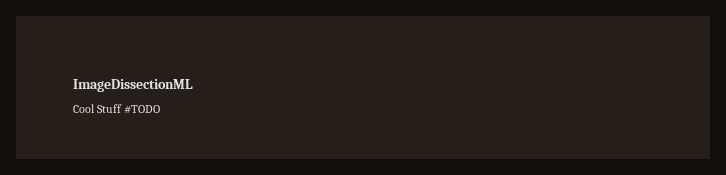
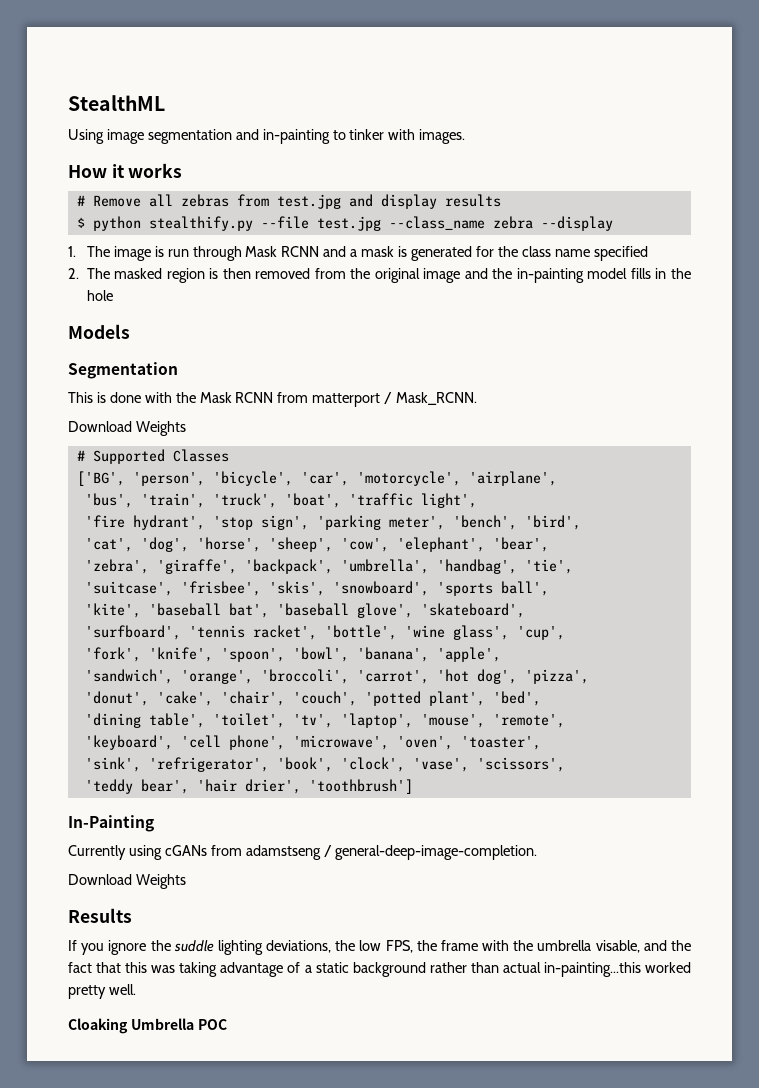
[73,79,193,92] [73,104,161,114] ImageDissectionML // Cool Stuff #TODO -> [68,95,165,111] [68,129,466,144] [68,163,183,178] [76,194,501,209] [76,216,613,231] [68,246,648,261] [68,268,692,283] [86,290,113,301] [68,324,130,339] [68,362,178,379] [68,392,478,407] [68,421,186,436] [76,449,229,464] [76,471,557,486] [84,493,477,508] [84,515,581,530] [84,537,549,552] [84,559,573,574] [84,581,549,596] [84,603,525,618] [84,625,565,640] [84,647,501,662] [84,669,589,684] [84,691,541,706] [84,713,565,728] [84,735,541,750] [84,757,565,772] [84,779,413,794] [68,815,154,832] [68,845,538,860] [68,874,186,889] [68,908,132,923] [68,940,691,955] [68,962,691,977] [68,984,136,999] [68,1018,227,1034] StealthML // Using image segmentation and in-painting to tinker with images. // How it works // # Remove all zebras from test.jpg and display results // $ python stealthify.py --file test.jpg --class_name zebra --display // 1. The image is run through Mask RCNN and a mask is generated for the class name specified // 2. The masked region is then removed from the original image and the in-painting model fills in the hole // Models // Segmentation // This is done with the Mask RCNN from matterport / Mask_RCNN. // Download Weights // # Supported Classes // ['BG', 'person', 'bicycle', 'car', 'motorcycle', 'airplane', // 'bus', 'train', 'truck', 'boat', 'traffic light', // 'fire hydrant', 'stop sign', 'parking meter', 'bench', 'bird', // 'cat', 'dog', 'horse', 'sheep', 'cow', 'elephant', 'bear', // 'zebra', 'giraffe', 'backpack', 'umbrella', 'handbag', 'tie', // 'suitcase', 'frisbee', 'skis', 'snowboard', 'sports ball', // 'kite', 'baseball bat', 'baseball glove', 'skateboard', // 'surfboard', 'tennis racket', 'bottle', 'wine glass', 'cup', // 'fork', 'knife', 'spoon', 'bowl', 'banana', 'apple', // 'sandwich', 'orange', 'broccoli', 'carrot', 'hot dog', 'pizza', // 'donut', 'cake', 'chair', 'couch', 'potted plant', 'bed', // 'dining table', 'toilet', 'tv', 'laptop', 'mouse', 'remote', // 'keyboard', 'cell phone', 'microwave', 'oven', 'toaster', // 'sink', 'refrigerator', 'book', 'clock', 'vase', 'scissors', // 'teddy bear', 'hair drier', 'toothbrush'] // In-Painting // Currently using cGANs from adamstseng / general-deep-image-completion. // Download Weights // Results // If you ignore the suddle lighting deviations, the low FPS, the frame with the umbrella visable, and the fact that this was taking advantage of a static background rather than actual in-painting...this worked pretty well. // Cloaking Umbrella POC

